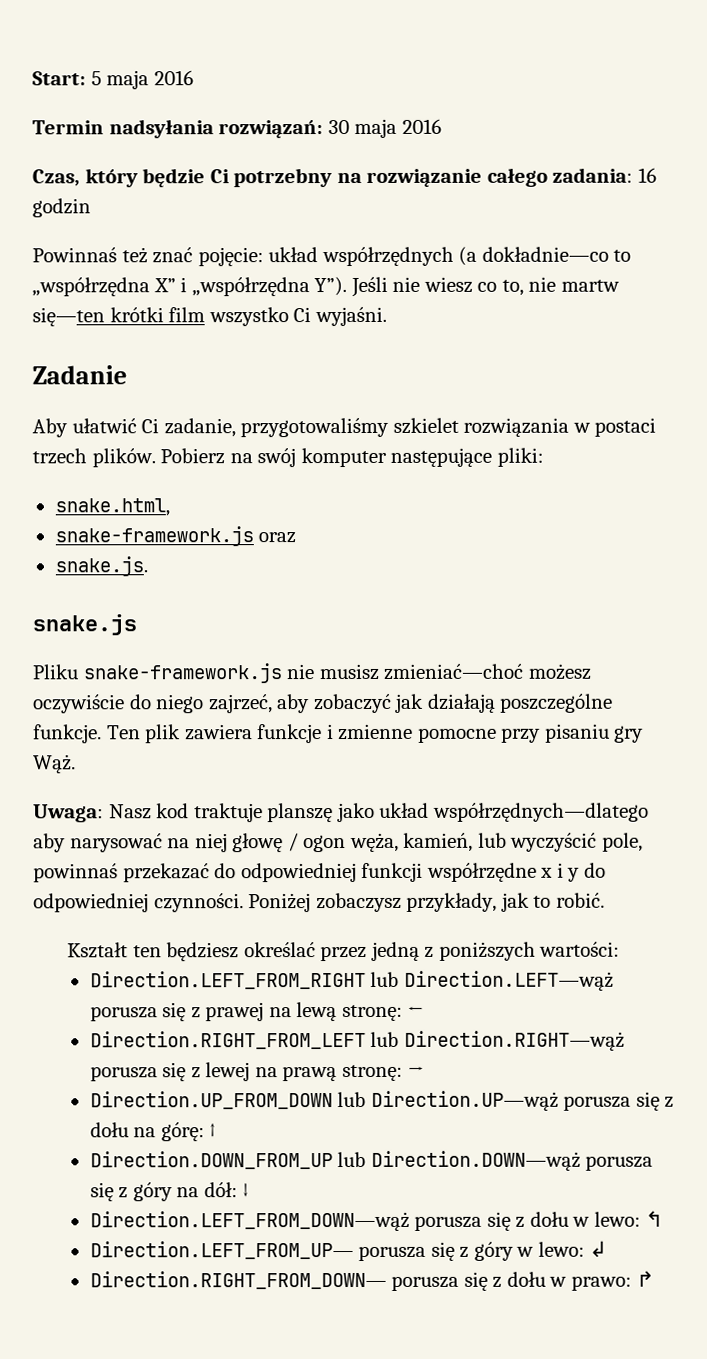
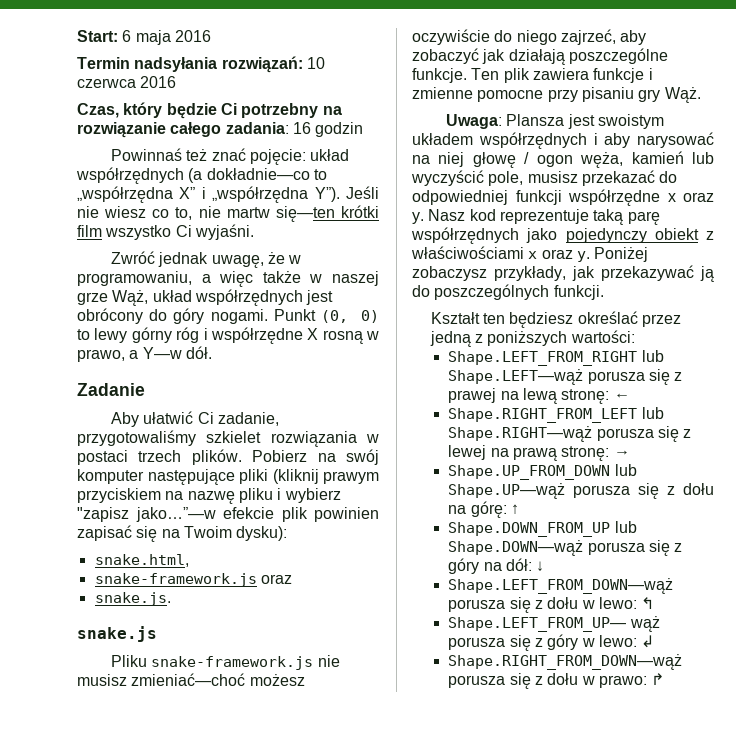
[90,71,102,86] 5 -> [122,30,132,42] 6
[327,118,398,138] 30 maja -> [306,57,325,69] [77,78,136,88] 10 czerwca
(387, 316) none -> [111,251,302,268] [77,271,379,287] [77,289,334,306] [77,308,379,324] [77,327,379,344] [77,346,212,362] // Zwróć jednak uwagę, że w programowaniu, a więc także w naszej grze Wąż, układ współrzędnych jest obrócony do góry nogami. Punkt (0, 0) to lewy górny róg i współrzędne X rosną w prawo, a Y—w dół.
[496,447,544,467] pliki: -> [239,469,379,484] [77,488,341,504] [77,507,379,522] [77,525,288,542] pliki (kliknij prawym przyciskiem na nazwę pliku i wybierz "zapisz jako…”—w efekcie plik powinien zapisać się na Twoim dysku):
[108,802,649,823] Nasz kod traktuje planszę jako układ współrzędnych—dlatego -> [506,114,665,129] [412,132,598,149] Plansza jest swoistym układem współrzędnych i
[403,832,474,852] kamień, -> [631,151,684,164] kamień
[33,863,118,883] powinnaś -> [527,171,578,183] musisz
[556,862,606,882] [33,892,605,913] i y do odpowiedniej czynności. Poniżej zobaczysz przykłady, jak to robić. -> [683,192,714,202] [412,209,660,225] [411,227,714,244] [411,246,649,262] [412,265,714,282] [412,284,604,300] oraz y. Nasz kod reprezentuje taką parę współrzędnych jako pojedynczy obiekt z właściwościami x oraz y. Poniżej zobaczysz przykłady, jak przekazywać ją do poszczególnych funkcji.
[89,970,614,991] Direction.LEFT_FROM_RIGHT lub Direction.LEFT—wąż -> [448,350,664,366] [448,369,584,385] Shape.LEFT_FROM_RIGHT lub Shape.LEFT—wąż
[89,1030,625,1051] Direction.RIGHT_FROM_LEFT lub Direction.RIGHT—wąż -> [448,407,664,423] [448,426,593,442] Shape.RIGHT_FROM_LEFT lub Shape.RIGHT—wąż
[89,1090,559,1111] Direction.UP_FROM_DOWN lub Direction.UP—wąż -> [448,464,637,480] [448,483,566,499] Shape.UP_FROM_DOWN lub Shape.UP—wąż
[89,1150,581,1171] Direction.DOWN_FROM_UP lub Direction.DOWN—wąż -> [448,521,637,537] [448,540,584,556] Shape.DOWN_FROM_UP lub Shape.DOWN—wąż
[89,1210,410,1232] Direction.LEFT_FROM_DOWN—wąż -> [448,578,674,594] Shape.LEFT_FROM_DOWN—wąż
[89,1241,354,1260] Direction.LEFT_FROM_UP— -> [448,616,660,632] Shape.LEFT_FROM_UP— wąż
[89,1270,387,1290] Direction.RIGHT_FROM_DOWN— -> [448,654,683,670] Shape.RIGHT_FROM_DOWN—wąż

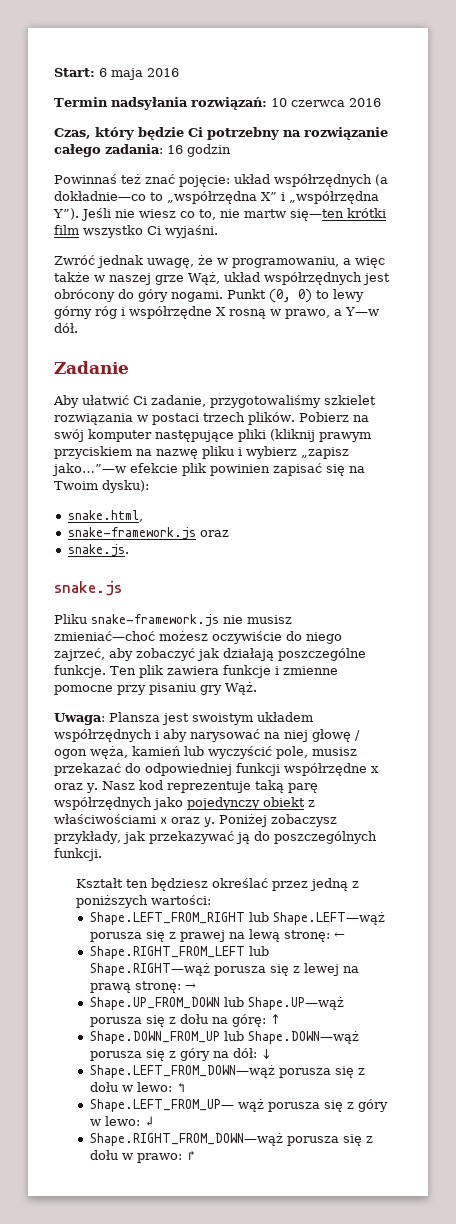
[77,507,129,522] "zapisz -> [301,447,349,459] „zapisz

